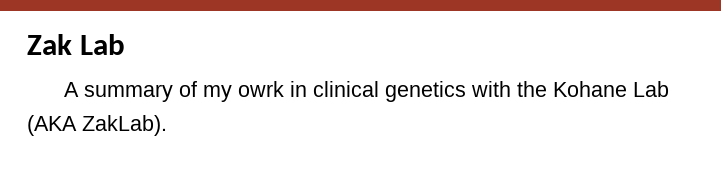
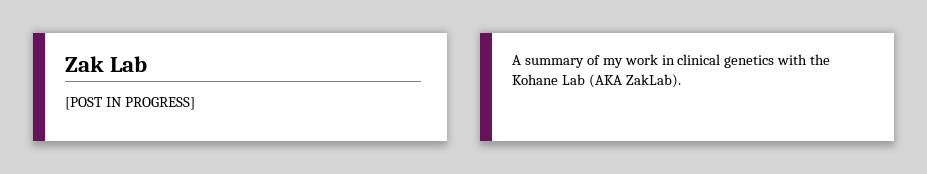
(126, 44) none -> [65,97,195,110] // [POST IN PROGRESS]
[238,81,285,97] owrk -> [624,54,658,65] work

